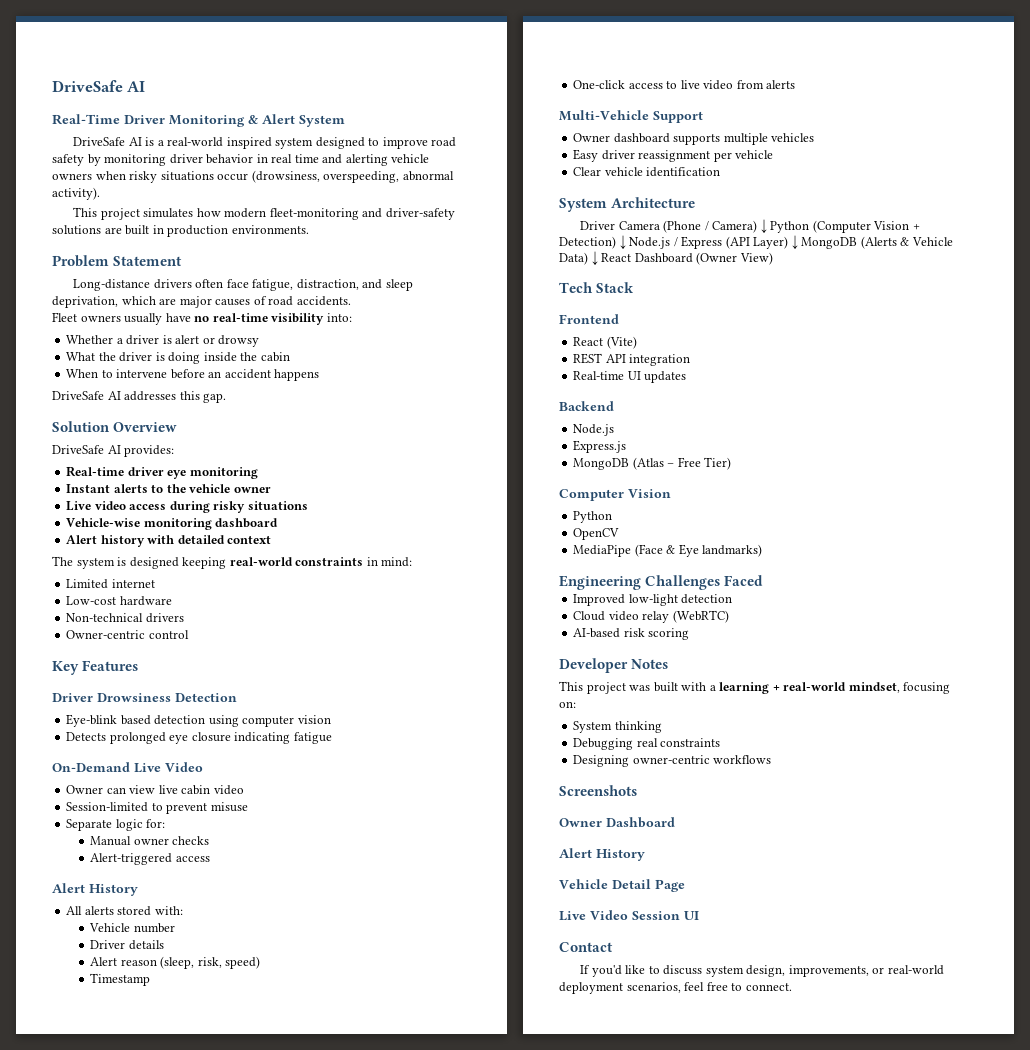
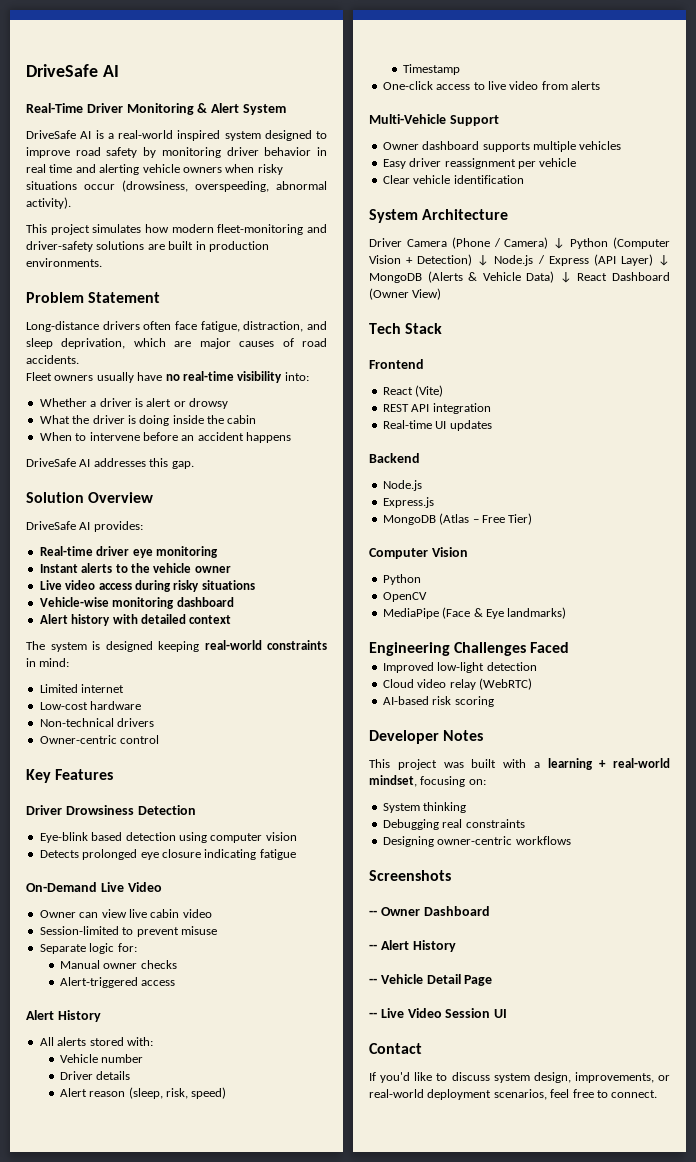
(637, 790) none -> [369,910,377,916] --
[559,848,645,861] Alert History // -> [369,940,456,952] [369,978,377,984] -- Alert History // --
(685, 885) none -> [369,1012,377,1018] --

